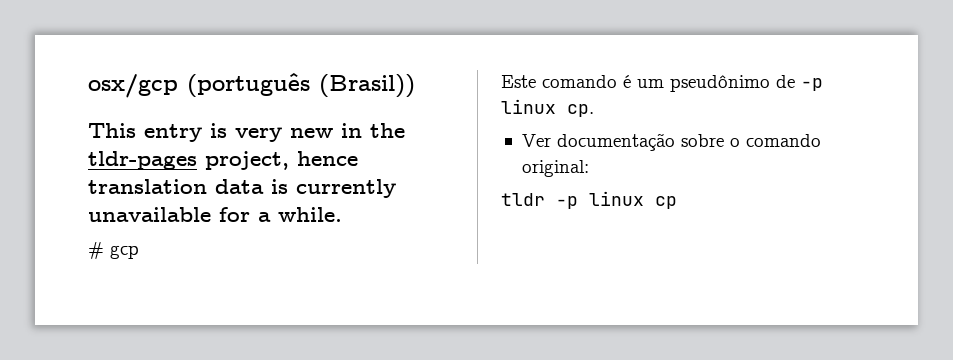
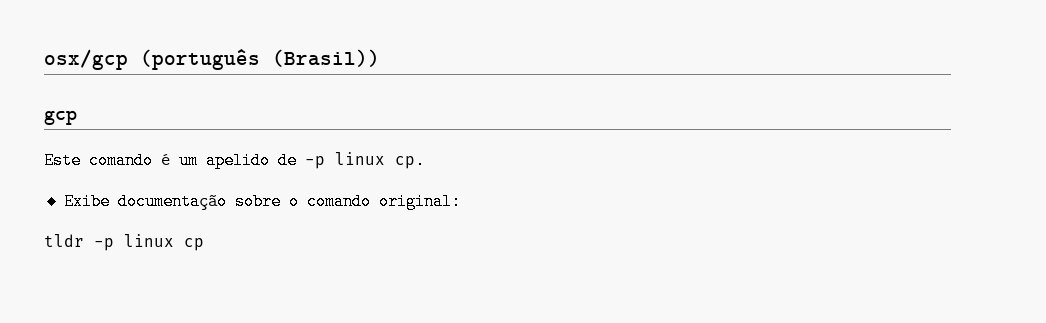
[88,123,405,142] [88,151,358,170] [88,179,396,198] [88,207,342,222] [88,242,104,259] This entry is very new in the tldr-pages project, hence translation data is currently unavailable for a while. // # -> (380, 58) none
[670,75,770,92] pseudônimo -> [206,152,270,169] apelido
[521,134,551,147] Ver -> [63,193,110,210] Exibe

